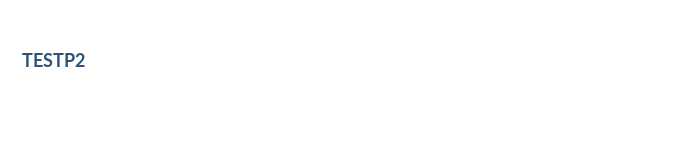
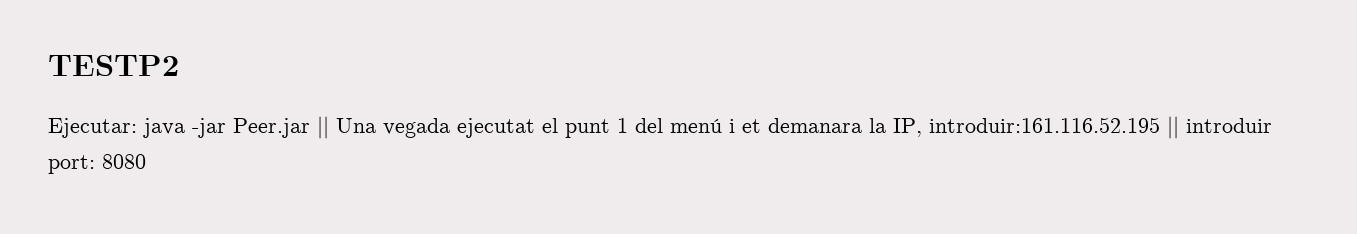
(85, 60) none -> [48,116,1272,139] [48,154,146,174] // Ejecutar: java -jar Peer.jar || Una vegada ejecutat el punt 1 del menú i et demanara la IP, introduir:161.116.52.195 || introduir port: 8080

